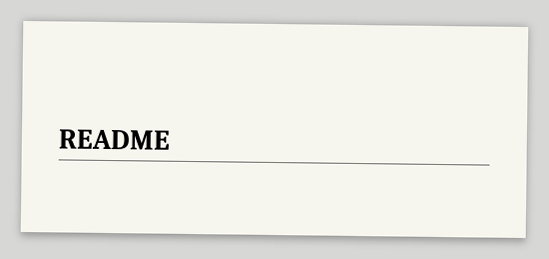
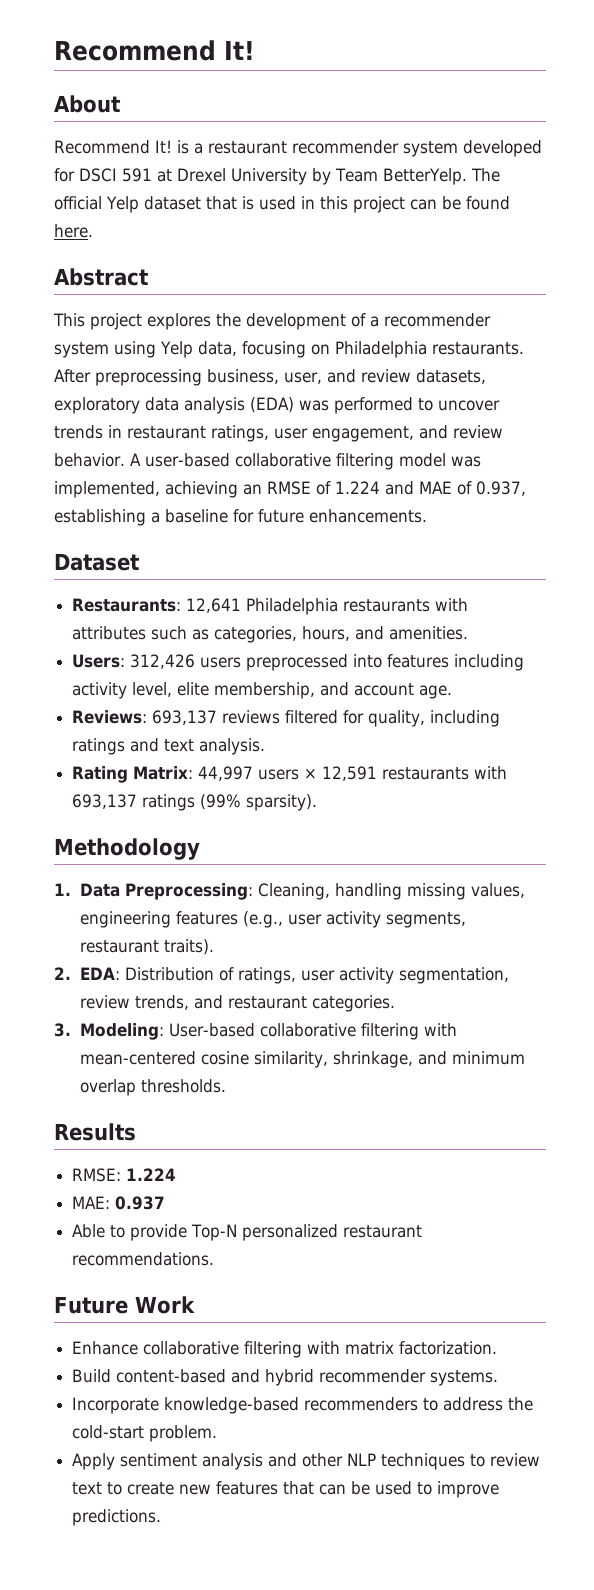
[58,129,170,150] README -> [54,40,255,61] [54,95,121,113] [54,140,542,157] [54,168,500,185] [54,196,510,213] [54,224,93,238] [54,268,149,286] [53,313,491,330] [54,341,524,358] [54,369,486,386] [54,397,500,414] [54,425,503,442] [54,453,481,470] [54,481,526,498] [54,509,427,526] [54,553,140,571] [72,598,469,615] [72,626,469,643] [72,654,525,671] [72,682,453,699] [72,710,501,727] [72,738,266,755] [72,766,508,783] [72,794,318,811] [54,838,200,860] [54,883,525,900] [79,911,466,928] [79,939,214,955] [54,967,509,984] [79,995,395,1012] [54,1023,457,1040] [79,1051,525,1068] [79,1079,226,1096] [54,1123,136,1141] [72,1168,177,1182] [72,1196,166,1210] [72,1224,423,1241] [72,1252,215,1266] [54,1296,195,1314] [72,1341,498,1358] [72,1369,499,1386] [72,1397,534,1414] [72,1425,218,1442] [72,1453,541,1470] [72,1481,500,1498] [72,1509,162,1526] Recommend It! // About // Recommend It! is a restaurant recommender system developed for DSCI 591 at Drexel University by Team BetterYelp. The official Yelp dataset that is used in this project can be found here. // Abstract // This project explores the development of a recommender system using Yelp data, focusing on Philadelphia restaurants. After preprocessing business, user, and review datasets, exploratory data analysis (EDA) was performed to uncover trends in restaurant ratings, user engagement, and review behavior. A user-based collaborative filtering model was implemented, achieving an RMSE of 1.224 and MAE of 0.937, establishing a baseline for future enhancements. // Dataset // Restaurants: 12,641 Philadelphia restaurants with attributes such as categories, hours, and amenities. // Users: 312,426 users preprocessed into features including activity level, elite membership, and account age. // Reviews: 693,137 reviews filtered for quality, including ratings and text analysis. // Rating Matrix: 44,997 users × 12,591 restaurants with 693,137 ratings (99% sparsity). // Methodology // 1. Data Preprocessing: Cleaning, handling missing values, engineering features (e.g., user activity segments, restaurant traits). // 2. EDA: Distribution of ratings, user activity segmentation, review trends, and restaurant categories. // 3. Modeling: User-based collaborative filtering with mean-centered cosine similarity, shrinkage, and minimum overlap thresholds. // Results // RMSE: 1.224 // MAE: 0.937 // Able to provide Top-N personalized restaurant recommendations. // Future Work // Enhance collaborative filtering with matrix factorization. // Build content-based and hybrid recommender systems. // Incorporate knowledge-based recommenders to address the cold-start problem. // Apply sentiment analysis and other NLP techniques to review text to create new features that can be used to improve predictions.

